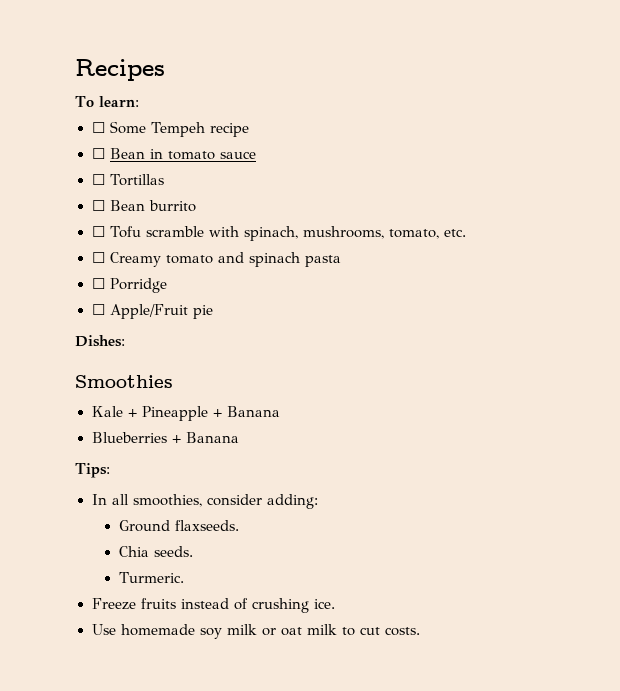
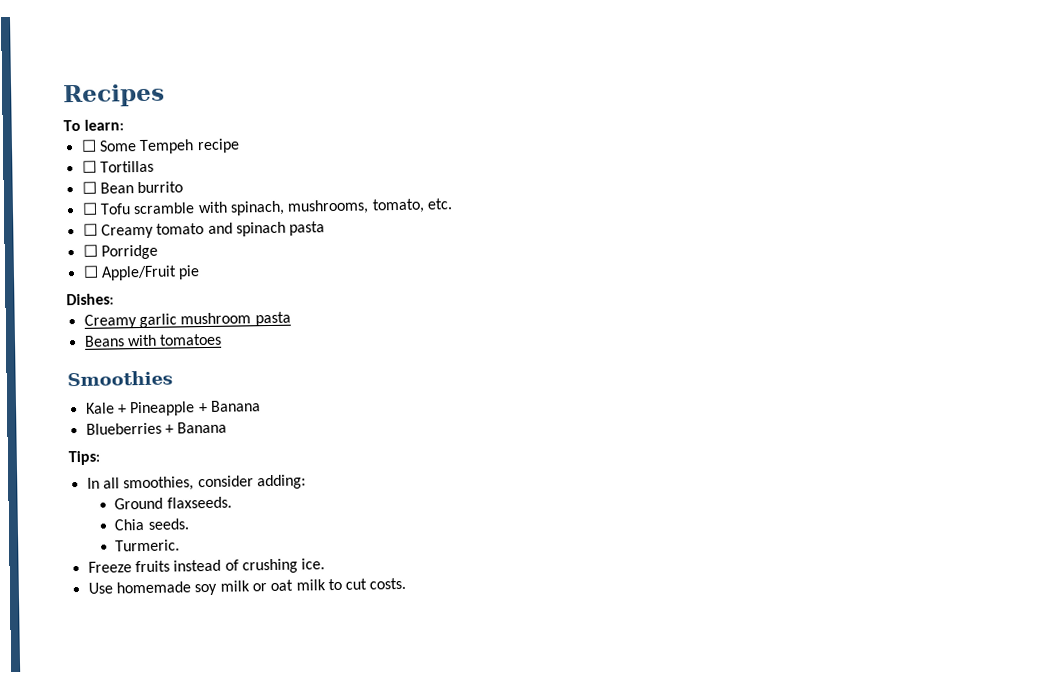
[91,148,256,160] // ☐ Bean in tomato sauce -> (240, 146) none
(125, 341) none -> [83,311,291,329] [83,333,223,347] // Creamy garlic mushroom pasta // Beans with tomatoes

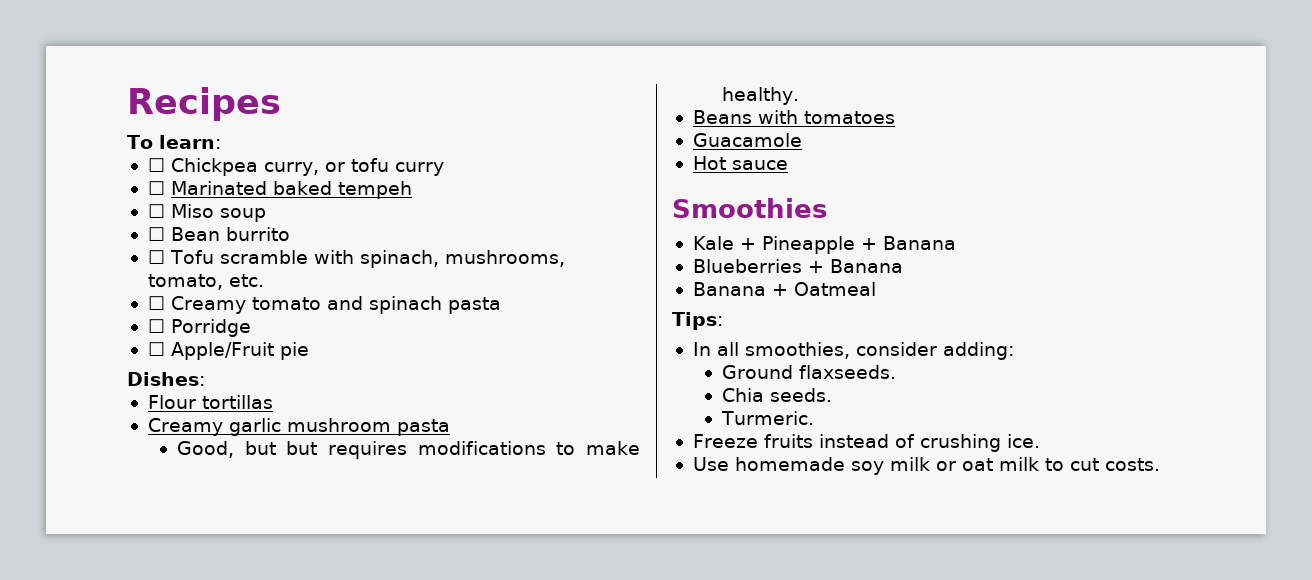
[98,138,240,155] [81,160,154,173] Some Tempeh recipe // ☐ Tortillas -> [170,158,444,176] [147,181,412,199] [147,204,266,222] Chickpea curry, or tofu curry // ☐ Marinated baked tempeh // ☐ Miso soup
(114, 299) none -> [147,395,273,409] // Flour tortillas
(291, 319) none -> [176,441,641,459] [721,87,799,105] // Good, but but requires modifications to make healthy.
(223, 339) none -> [692,133,802,147] [692,156,788,170] // Guacamole // Hot sauce
(228, 427) none -> [692,282,876,296] // Banana + Oatmeal

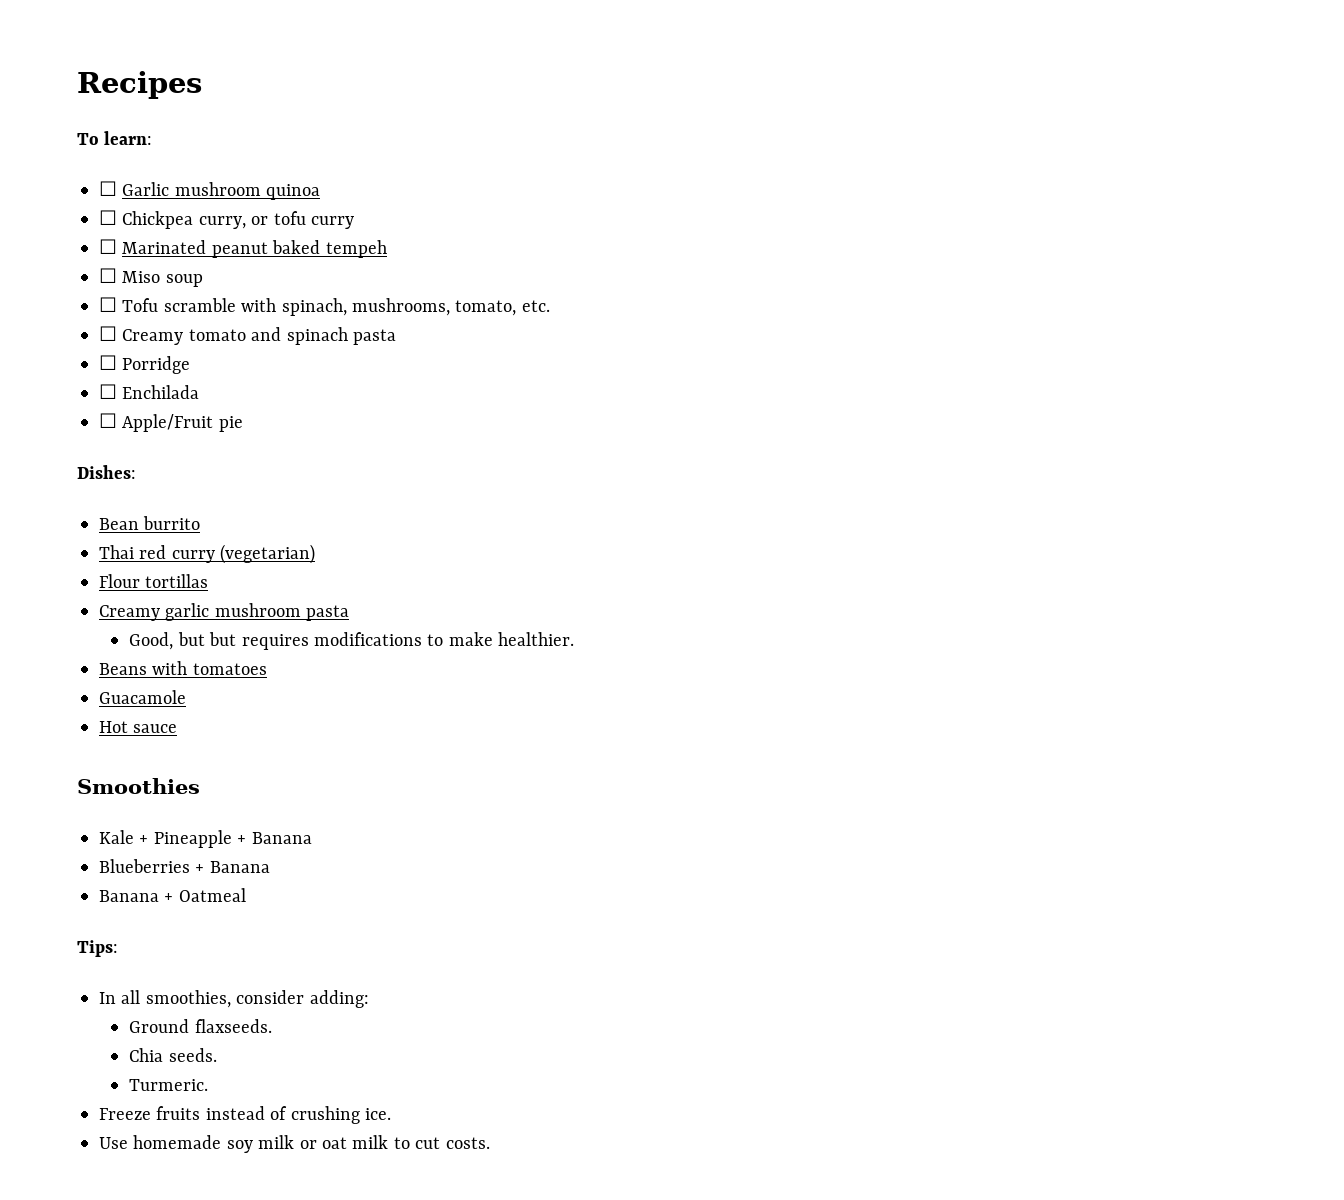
(221, 142) none -> [99,181,321,200] // ☐ Garlic mushroom quinoa
(267, 188) none -> [211,242,268,258] peanut
[147,227,290,241] // ☐ Bean burrito -> (203, 280) none
(251, 328) none -> [99,384,200,399] // ☐ Enchilada
(205, 379) none -> [99,516,201,530] [99,544,316,564] // Bean burrito // Thai red curry (vegetarian)
[721,87,799,105] healthy. -> [498,632,575,646] healthier.

